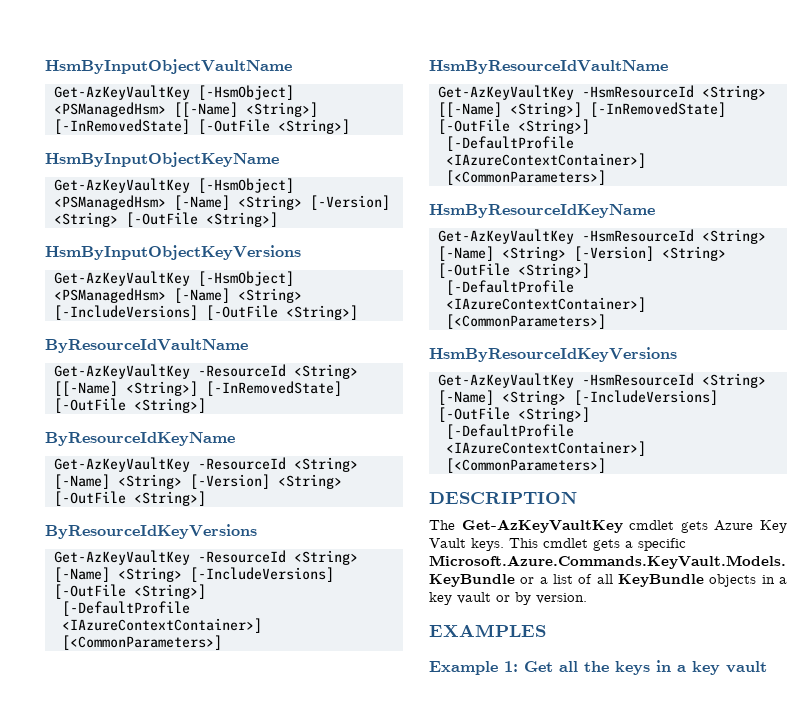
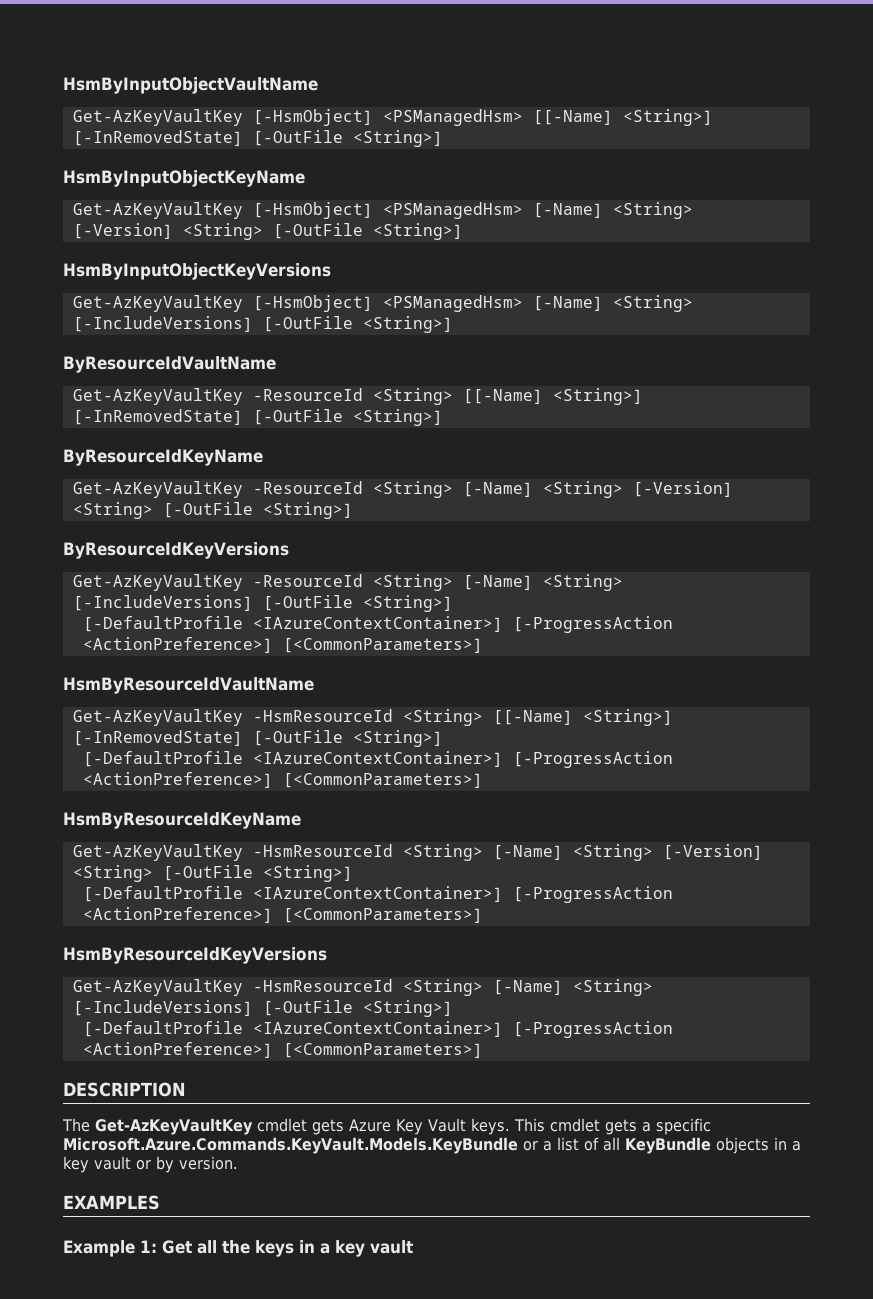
(262, 625) none -> [512,616,673,633] [82,637,273,653] [-ProgressAction <ActionPreference>]
(646, 160) none -> [512,751,673,768] [82,772,273,788] [-ProgressAction <ActionPreference>]
(646, 304) none -> [512,886,673,903] [82,907,273,923] [-ProgressAction <ActionPreference>]
(646, 448) none -> [512,1021,673,1038] [82,1042,273,1058] [-ProgressAction <ActionPreference>]

